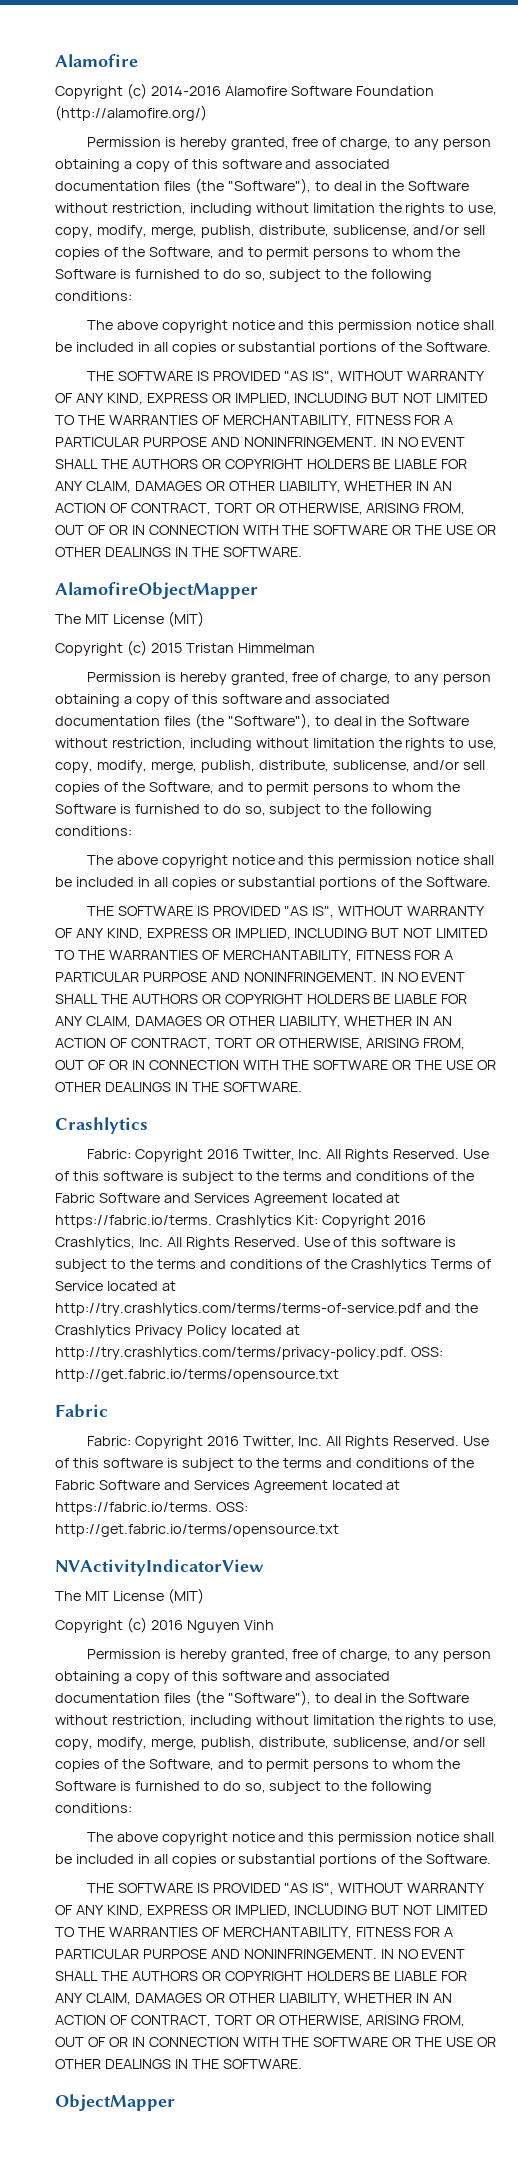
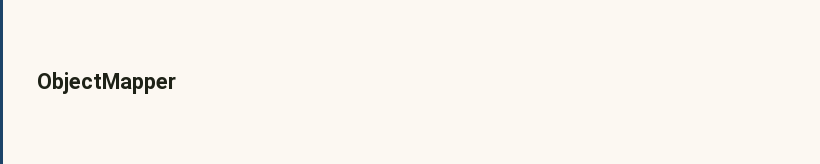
[55,54,138,67] [55,83,434,99] [55,105,207,121] [86,137,491,150] [55,159,391,172] [55,178,470,194] [55,203,498,216] [55,225,486,238] [55,247,461,260] [55,269,433,282] [55,291,132,301] [86,320,495,333] [55,342,492,355] [86,371,486,383] [55,393,489,405] [55,415,454,427] [55,437,466,447] [55,459,468,469] [55,481,453,493] [55,503,466,515] [55,525,497,535] [55,547,302,557] [55,582,258,599] [55,611,204,627] [55,640,315,656] [86,672,491,685] [55,694,391,707] [55,713,470,729] [55,738,498,751] [55,760,486,773] [55,782,461,795] [55,804,433,817] [55,826,132,836] [86,855,495,868] [55,877,492,890] [86,906,486,918] [55,928,489,940] [55,950,454,962] [55,972,466,982] [55,994,468,1004] [55,1016,453,1028] [55,1038,466,1050] [55,1060,497,1070] [55,1082,302,1092] [55,1117,148,1134] [86,1149,490,1162] [55,1171,475,1184] [55,1193,401,1206] [55,1215,426,1228] [55,1237,457,1250] [55,1259,492,1272] [55,1281,176,1291] [55,1303,478,1316] [55,1325,300,1338] [55,1347,443,1360] [55,1369,339,1382] [55,1404,108,1418] [86,1436,490,1449] [55,1458,475,1471] [55,1480,401,1493] [55,1502,248,1515] [55,1524,339,1537] [55,1559,264,1576] [55,1588,204,1604] [55,1617,274,1633] [86,1649,491,1662] [55,1671,391,1684] [55,1690,470,1706] [55,1715,498,1728] [55,1737,486,1750] [55,1759,461,1772] [55,1781,433,1794] [55,1803,132,1813] [86,1832,495,1845] [55,1854,492,1867] [86,1883,486,1895] [55,1905,489,1917] [55,1927,454,1939] [55,1949,466,1959] [55,1971,468,1981] [55,1993,453,2005] [55,2015,466,2027] [55,2037,497,2047] [55,2059,302,2069] Alamofire // Copyright (c) 2014-2016 Alamofire Software Foundation (http://alamofire.org/) // Permission is hereby granted, free of charge, to any person obtaining a copy of this software and associated documentation files (the "Software"), to deal in the Software without restriction, including without limitation the rights to use, copy, modify, merge, publish, distribute, sublicense, and/or sell copies of the Software, and to permit persons to whom the Software is furnished to do so, subject to the following conditions: // The above copyright notice and this permission notice shall be included in all copies or substantial portions of the Software. // THE SOFTWARE IS PROVIDED "AS IS", WITHOUT WARRANTY OF ANY KIND, EXPRESS OR IMPLIED, INCLUDING BUT NOT LIMITED TO THE WARRANTIES OF MERCHANTABILITY, FITNESS FOR A PARTICULAR PURPOSE AND NONINFRINGEMENT. IN NO EVENT SHALL THE AUTHORS OR COPYRIGHT HOLDERS BE LIABLE FOR ANY CLAIM, DAMAGES OR OTHER LIABILITY, WHETHER IN AN ACTION OF CONTRACT, TORT OR OTHERWISE, ARISING FROM, OUT OF OR IN CONNECTION WITH THE SOFTWARE OR THE USE OR OTHER DEALINGS IN THE SOFTWARE. // AlamofireObjectMapper // The MIT License (MIT) // Copyright (c) 2015 Tristan Himmelman // Permission is hereby granted, free of charge, to any person obtaining a copy of this software and associated documentation files (the "Software"), to deal in the Software without restriction, including without limitation the rights to use, copy, modify, merge, publish, distribute, sublicense, and/or sell copies of the Software, and to permit persons to whom the Software is furnished to do so, subject to the following conditions: // The above copyright notice and this permission notice shall be included in all copies or substantial portions of the Software. // THE SOFTWARE IS PROVIDED "AS IS", WITHOUT WARRANTY OF ANY KIND, EXPRESS OR IMPLIED, INCLUDING BUT NOT LIMITED TO THE WARRANTIES OF MERCHANTABILITY, FITNESS FOR A PARTICULAR PURPOSE AND NONINFRINGEMENT. IN NO EVENT SHALL THE AUTHORS OR COPYRIGHT HOLDERS BE LIABLE FOR ANY CLAIM, DAMAGES OR OTHER LIABILITY, WHETHER IN AN ACTION OF CONTRACT, TORT OR OTHERWISE, ARISING FROM, OUT OF OR IN CONNECTION WITH THE SOFTWARE OR THE USE OR OTHER DEALINGS IN THE SOFTWARE. // Crashlytics // Fabric: Copyright 2016 Twitter, Inc. All Rights Reserved. Use of this software is subject to the terms and conditions of the Fabric Software and Services Agreement located at https://fabric.io/terms. Crashlytics Kit: Copyright 2016 Crashlytics, Inc. All Rights Reserved. Use of this software is subject to the terms and conditions of the Crashlytics Terms of Service located at http://try.crashlytics.com/terms/terms-of-service.pdf and the Crashlytics Privacy Policy located at http://try.crashlytics.com/terms/privacy-policy.pdf. OSS: http://get.fabric.io/terms/opensource.txt // Fabric // Fabric: Copyright 2016 Twitter, Inc. All Rights Reserved. Use of this software is subject to the terms and conditions of the Fabric Software and Services Agreement located at https://fabric.io/terms. OSS: http://get.fabric.io/terms/opensource.txt // NVActivityIndicatorView // The MIT License (MIT) // Copyright (c) 2016 Nguyen Vinh // Permission is hereby granted, free of charge, to any person obtaining a copy of this software and associated documentation files (the "Software"), to deal in the Software without restriction, including without limitation the rights to use, copy, modify, merge, publish, distribute, sublicense, and/or sell copies of the Software, and to permit persons to whom the Software is furnished to do so, subject to the following conditions: // The above copyright notice and this permission notice shall be included in all copies or substantial portions of the Software. // THE SOFTWARE IS PROVIDED "AS IS", WITHOUT WARRANTY OF ANY KIND, EXPRESS OR IMPLIED, INCLUDING BUT NOT LIMITED TO THE WARRANTIES OF MERCHANTABILITY, FITNESS FOR A PARTICULAR PURPOSE AND NONINFRINGEMENT. IN NO EVENT SHALL THE AUTHORS OR COPYRIGHT HOLDERS BE LIABLE FOR ANY CLAIM, DAMAGES OR OTHER LIABILITY, WHETHER IN AN ACTION OF CONTRACT, TORT OR OTHERWISE, ARISING FROM, OUT OF OR IN CONNECTION WITH THE SOFTWARE OR THE USE OR OTHER DEALINGS IN THE SOFTWARE. // -> (37, 83) none

